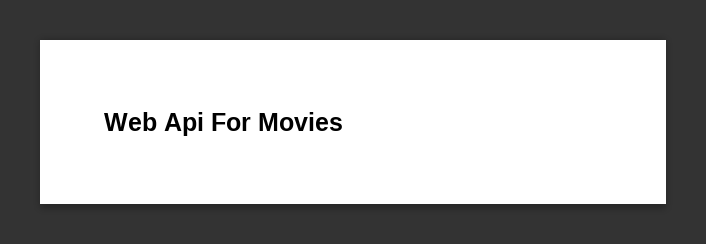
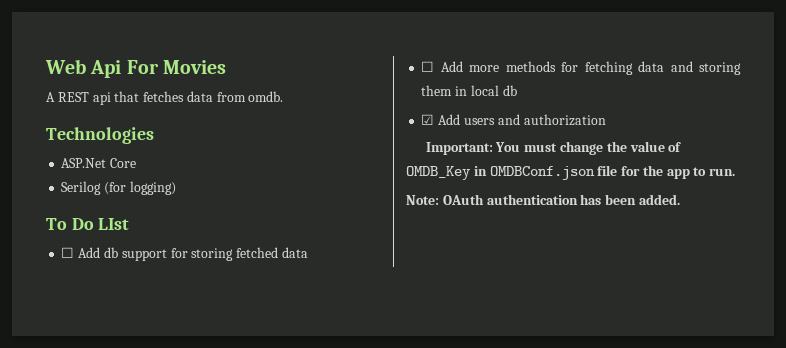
(343, 121) none -> [46,91,284,105] [46,127,154,144] [61,158,137,168] [61,181,176,195] [46,218,130,230] [61,247,308,261] [421,61,741,75] [421,85,517,96] [421,114,606,126] [425,141,682,155] [406,165,736,180] [406,194,680,205] // A REST api that fetches data from omdb. // Technologies // ASP.Net Core // Serilog (for logging) // To Do LIst // ☐ Add db support for storing fetched data // ☐ Add more methods for fetching data and storing them in local db // ☑ Add users and authorization // Important: You must change the value of OMDB_Key in OMDBConf.json file for the app to run. // Note: OAuth authentication has been added.

